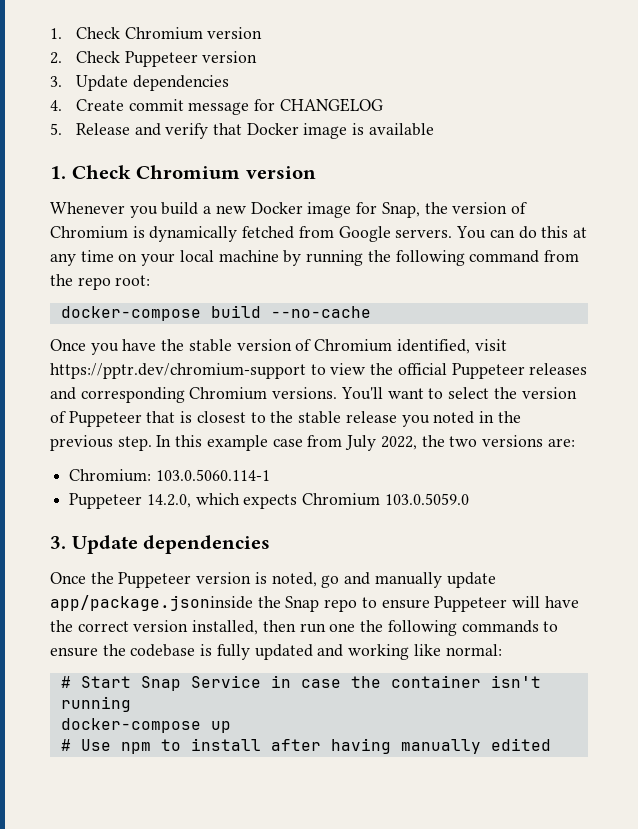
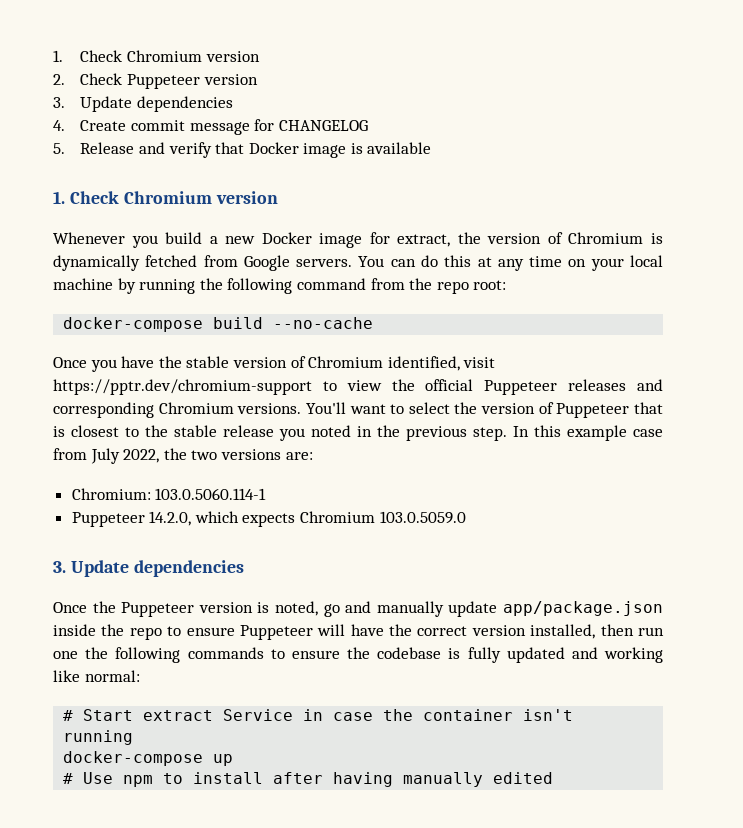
[381,202,420,218] Snap, -> [397,234,451,247] extract,
[50,595,320,612] app/package.jsoninside the Snap -> [503,601,664,616] [53,624,125,636] app/package.json inside the
[140,676,181,691] Snap -> [143,710,214,721] extract

